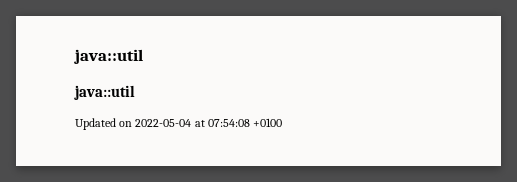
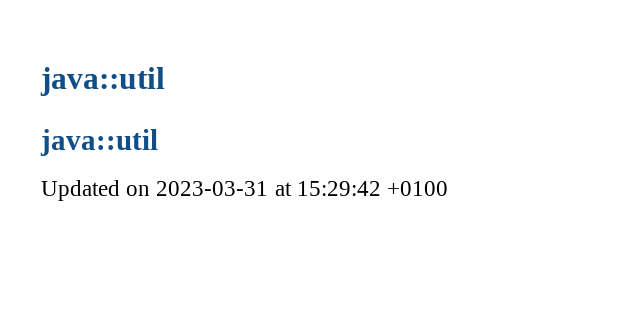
[135,119,250,127] 2022-05-04 at 07:54:08 -> [156,181,381,196] 2023-03-31 at 15:29:42

